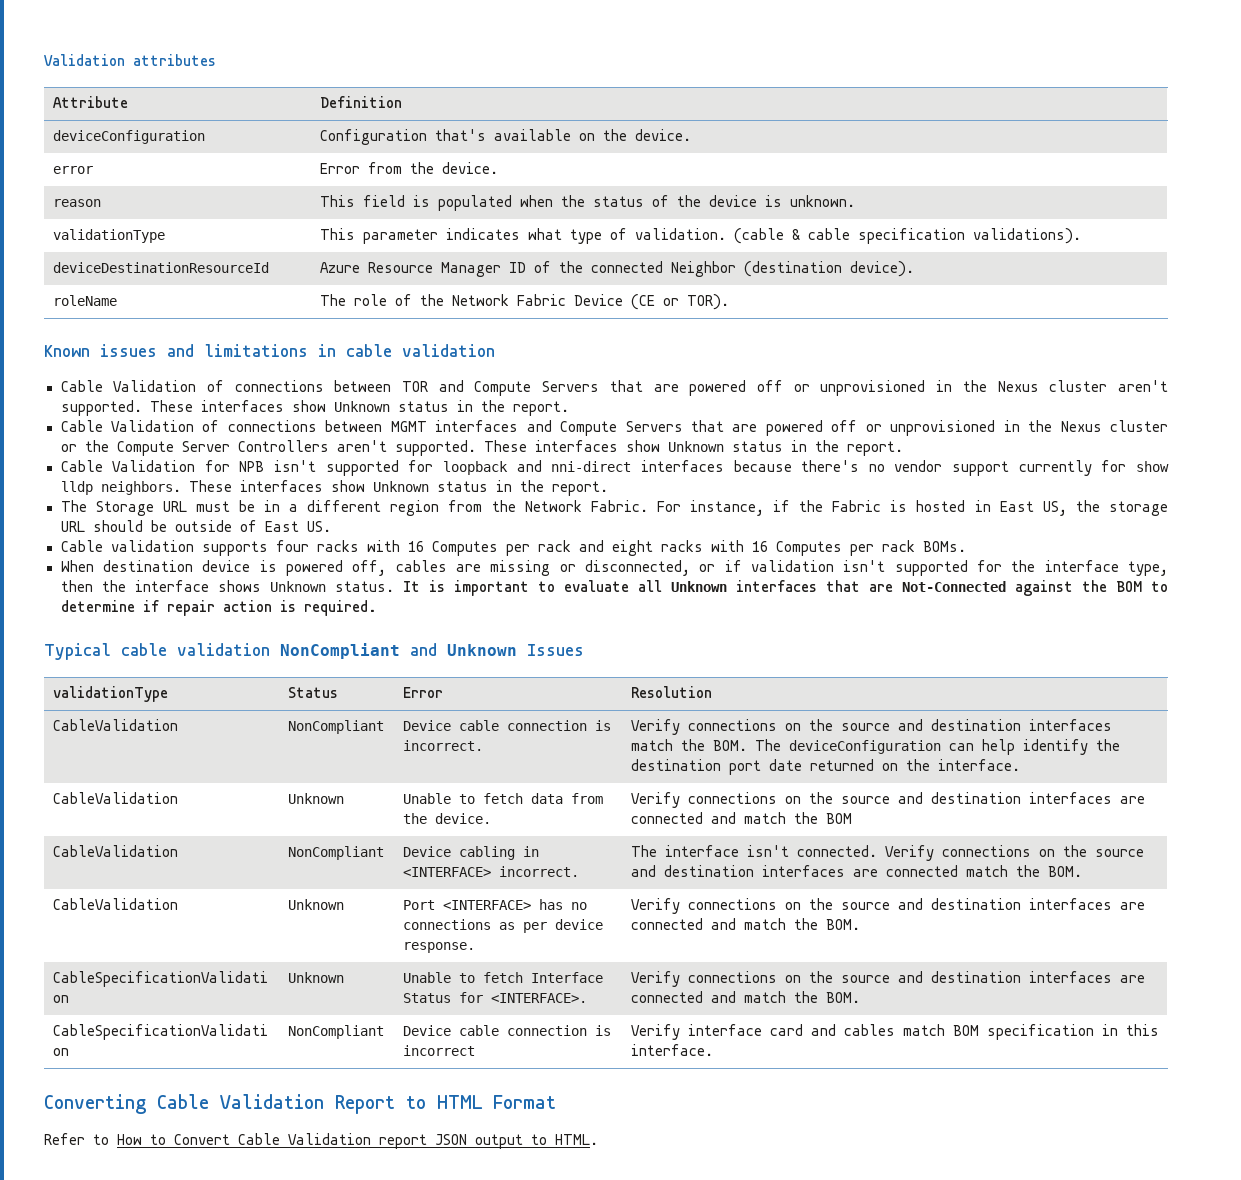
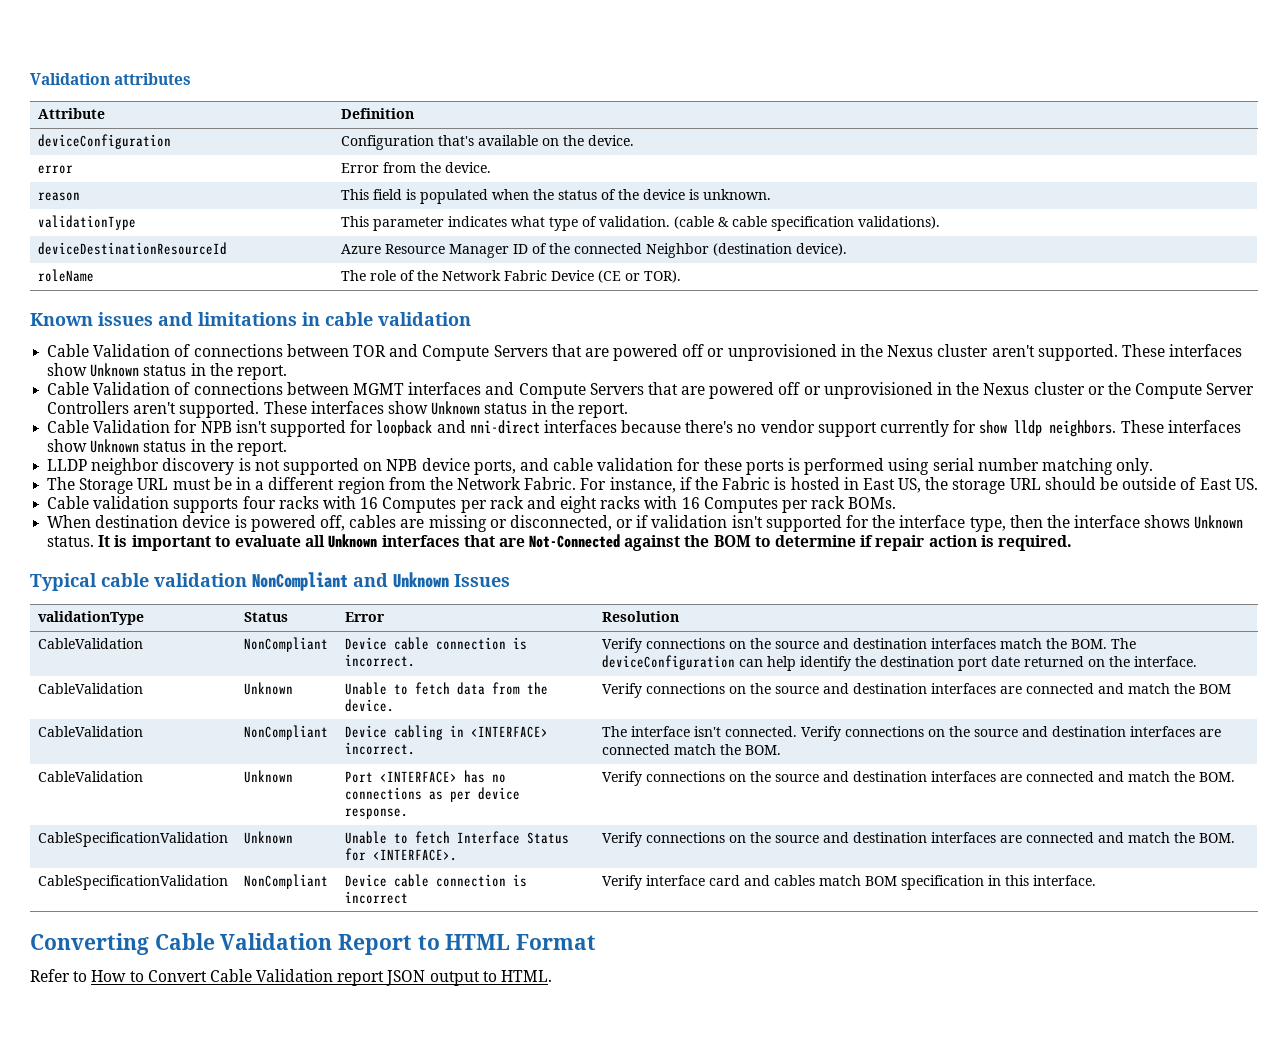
(608, 488) none -> [47,458,1154,475] // LLDP neighbor discovery is not supported on NPB device ports, and cable validation for these ports is performed using serial number matching only.

